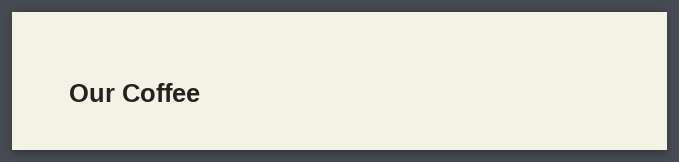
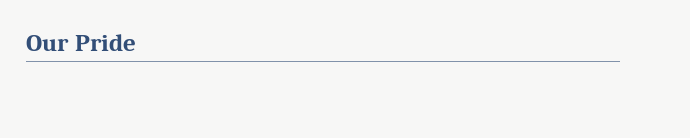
[122,83,200,102] Coffee -> [74,34,136,51] Pride

